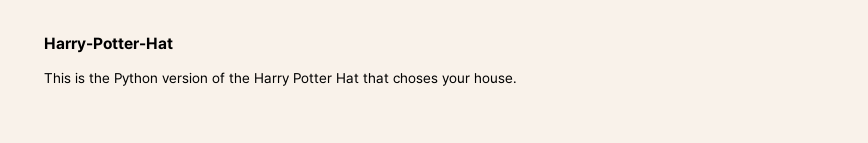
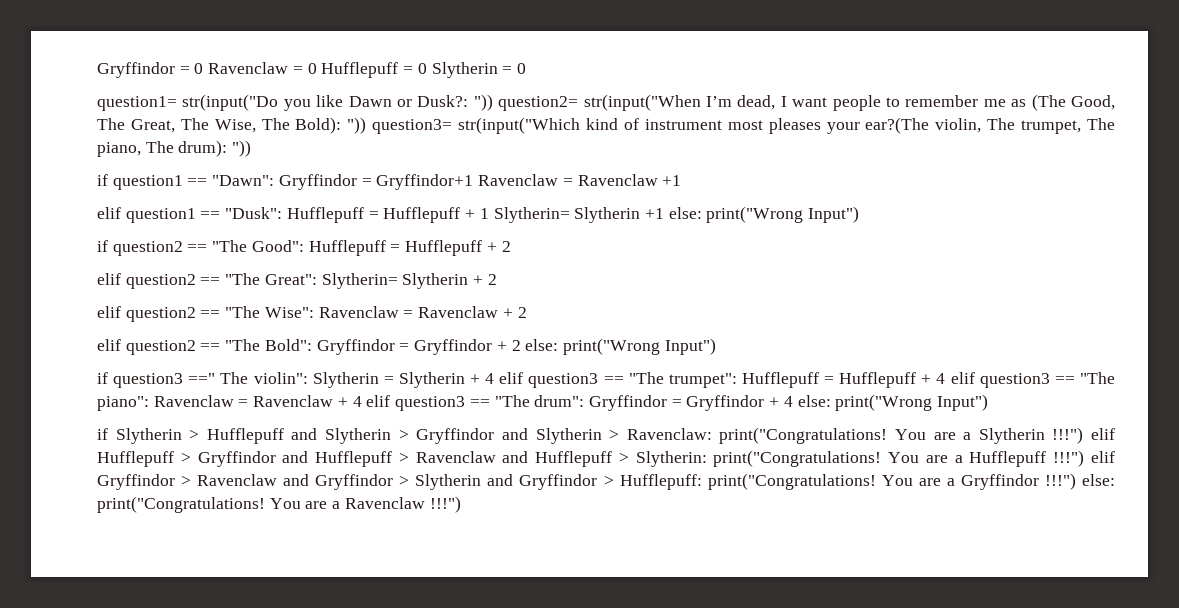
[44,37,173,53] [44,72,517,86] Harry-Potter-Hat // This is the Python version of the Harry Potter Hat that choses your house. -> [97,62,526,78] [97,94,1115,111] [97,117,1116,134] [97,140,252,157] [97,174,682,190] [97,206,860,223] [97,240,511,256] [97,273,497,289] [97,306,527,322] [97,338,716,355] [97,372,1116,388] [97,394,989,411] [97,427,1115,444] [97,450,1115,467] [97,473,1116,490] [97,496,461,513] Gryffindor = 0 Ravenclaw = 0 Hufflepuff = 0 Slytherin = 0 // question1= str(input("Do you like Dawn or Dusk?: ")) question2= str(input("When I’m dead, I want people to remember me as (The Good, The Great, The Wise, The Bold): ")) question3= str(input("Which kind of instrument most pleases your ear?(The violin, The trumpet, The piano, The drum): ")) // if question1 == "Dawn": Gryffindor = Gryffindor+1 Ravenclaw = Ravenclaw +1 // elif question1 == "Dusk": Hufflepuff = Hufflepuff + 1 Slytherin= Slytherin +1 else: print("Wrong Input") // if question2 == "The Good": Hufflepuff = Hufflepuff + 2 // elif question2 == "The Great": Slytherin= Slytherin + 2 // elif question2 == "The Wise": Ravenclaw = Ravenclaw + 2 // elif question2 == "The Bold": Gryffindor = Gryffindor + 2 else: print("Wrong Input") // if question3 ==" The violin": Slytherin = Slytherin + 4 elif question3 == "The trumpet": Hufflepuff = Hufflepuff + 4 elif question3 == "The piano": Ravenclaw = Ravenclaw + 4 elif question3 == "The drum": Gryffindor = Gryffindor + 4 else: print("Wrong Input") // if Slytherin > Hufflepuff and Slytherin > Gryffindor and Slytherin > Ravenclaw: print("Congratulations! You are a Slytherin !!!") elif Hufflepuff > Gryffindor and Hufflepuff > Ravenclaw and Hufflepuff > Slytherin: print("Congratulations! You are a Hufflepuff !!!") elif Gryffindor > Ravenclaw and Gryffindor > Slytherin and Gryffindor > Hufflepuff: print("Congratulations! You are a Gryffindor !!!") else: print("Congratulations! You are a Ravenclaw !!!")

